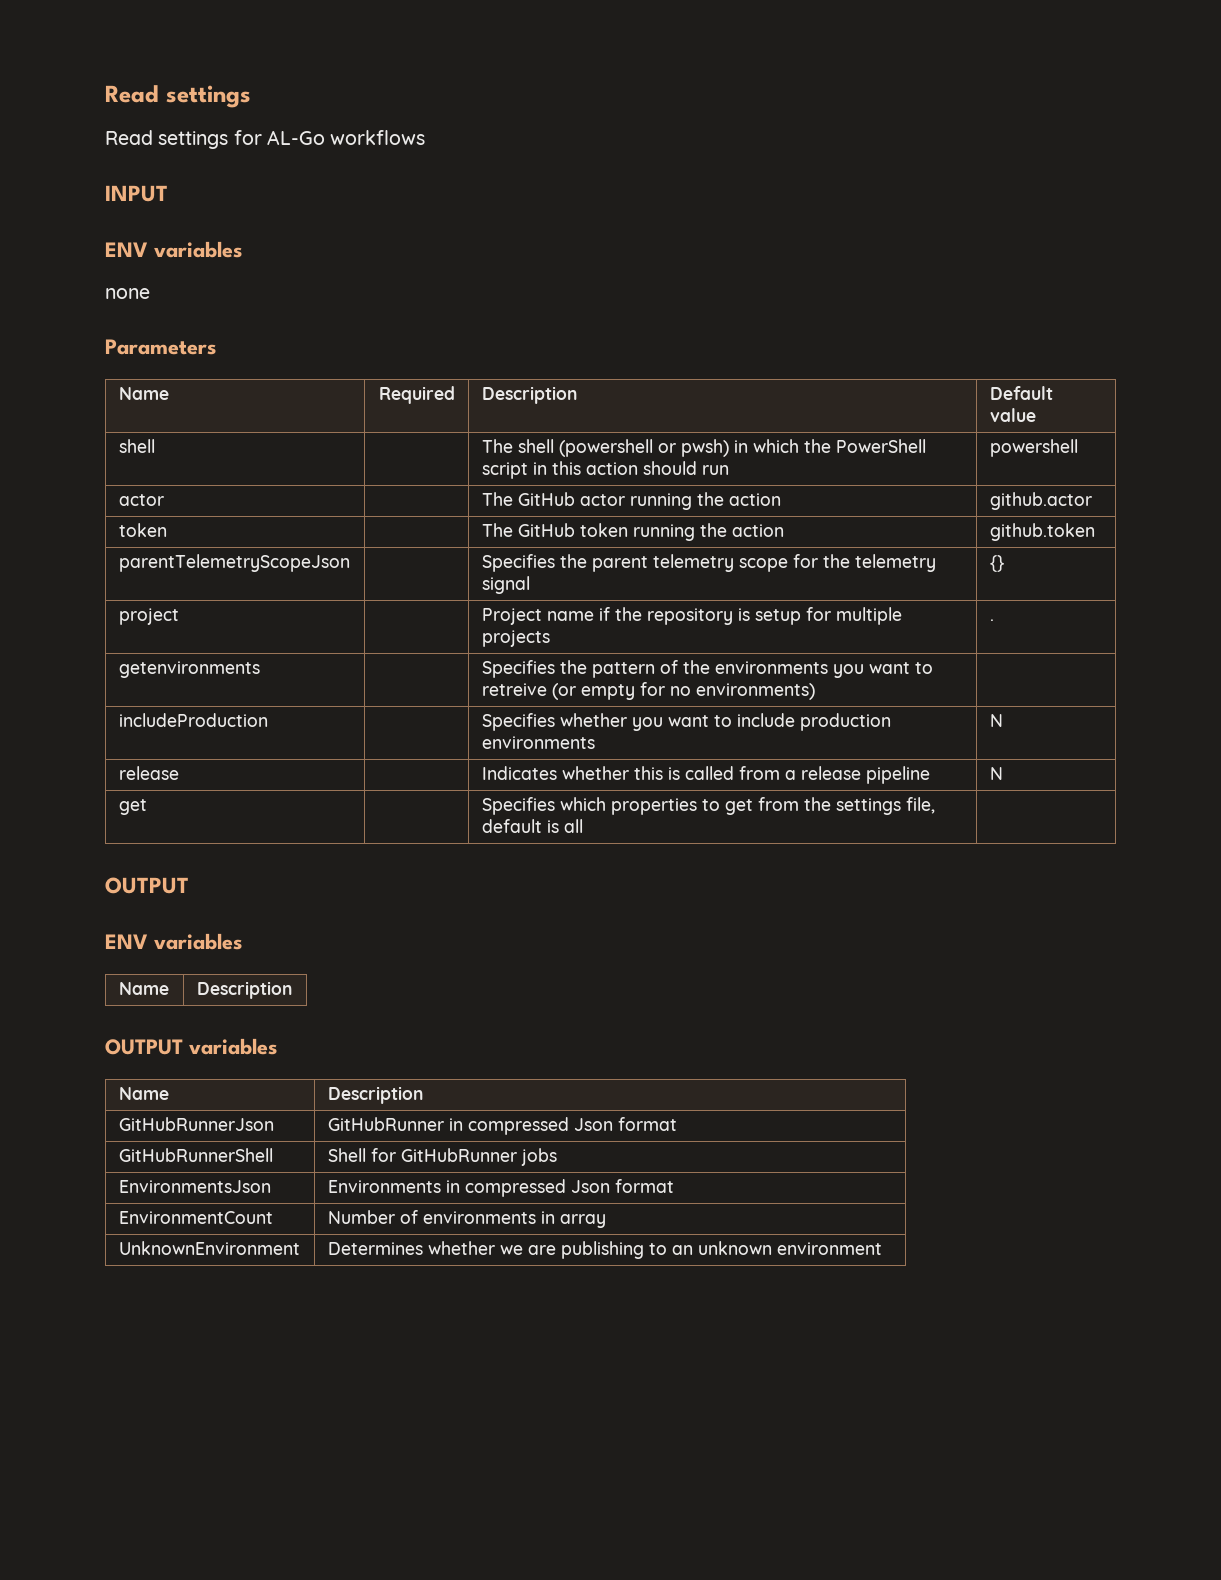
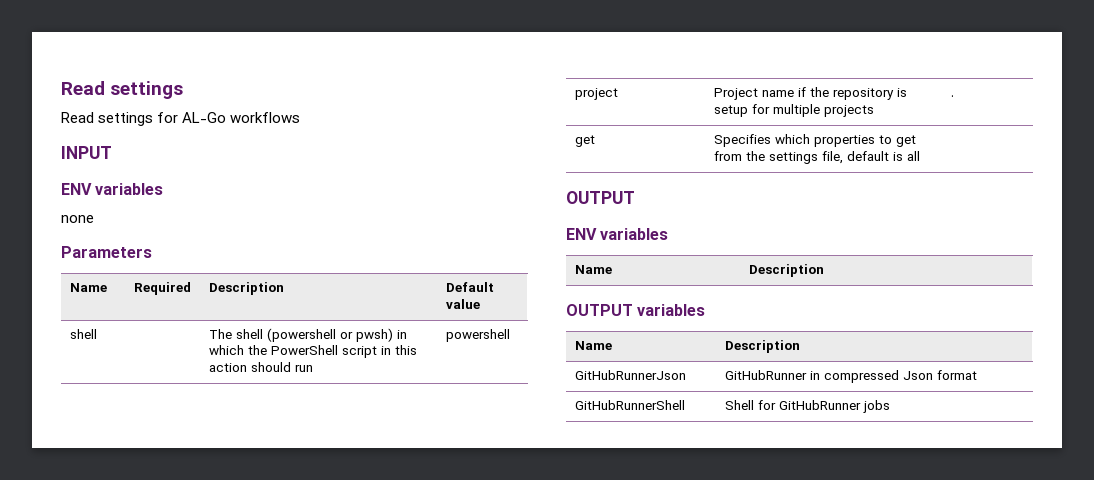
[118,494,164,506] [481,492,781,510] [989,492,1092,510] [118,523,167,537] [481,523,784,541] [989,523,1095,541] [118,554,350,572] [481,554,936,572] [481,576,530,594] [989,555,1004,572] // actor | | The GitHub actor running the action | github.actor // token | | The GitHub token running the action | github.token // parentTelemetryScopeJson | | Specifies the parent telemetry scope for the telemetry signal | {} -> (511, 335) none
[118,661,260,678] [481,660,933,678] [481,682,815,700] [118,713,268,727] [481,713,891,731] [481,736,595,749] [989,714,1003,727] [118,766,179,780] [481,766,930,784] [989,767,1003,780] // getenvironments | | Specifies the pattern of the environments you want to retreive (or empty for no environments) | // includeProduction | | Specifies whether you want to include production environments | N // release | | Indicates whether this is called from a release pipeline | N -> (955, 96) none
[118,1180,271,1193] [327,1179,674,1197] [118,1211,273,1224] [327,1210,606,1228] [118,1241,300,1255] [327,1241,882,1259] // EnvironmentsJson | Environments in compressed Json format // EnvironmentCount | Number of environments in array // UnknownEnvironment | Determines whether we are publishing to an unknown environment -> (891, 406) none

